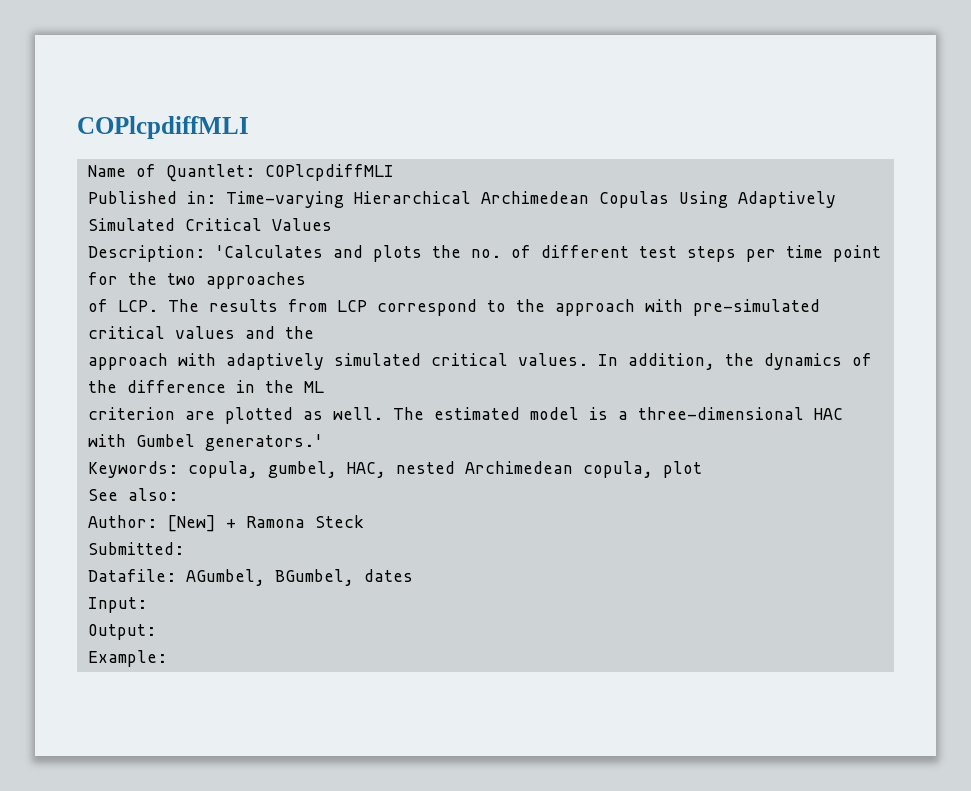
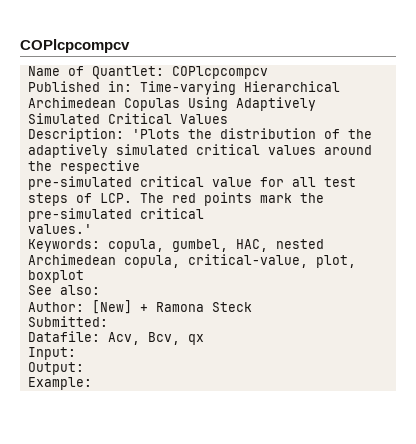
[77,116,249,139] COPlcpdiffMLI -> [20,39,130,53] COPlcpcompcv
[265,164,395,181] COPlcpdiffMLI -> [171,66,268,79] COPlcpcompcv
[215,245,882,262] [88,272,307,289] [88,299,821,316] [88,326,315,339] [88,353,873,370] [88,380,325,393] [88,407,844,424] [88,434,324,451] 'Calculates and plots the no. of different test steps per time point for the two approaches // of LCP. The results from LCP correspond to the approach with pre-simulated critical values and the // approach with adaptively simulated critical values. In addition, the dynamics of the difference in the ML // criterion are plotted as well. The estimated model is a three-dimensional HAC with Gumbel generators.' -> [131,128,372,139] [27,144,372,158] [27,160,140,174] [27,176,356,190] [27,192,324,206] [27,208,204,222] [27,224,92,234] 'Plots the distribution of the adaptively simulated critical values around the respective // pre-simulated critical value for all test steps of LCP. The red points mark the pre-simulated critical // values.'
[663,461,703,478] plot -> [187,254,356,268] [27,270,84,283] critical-value, plot, boxplot
[186,569,414,586] AGumbel, BGumbel, dates -> [107,332,204,345] Acv, Bcv, qx

